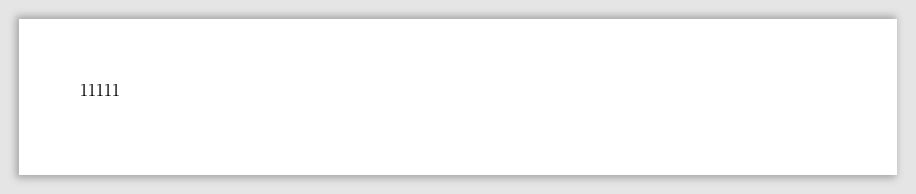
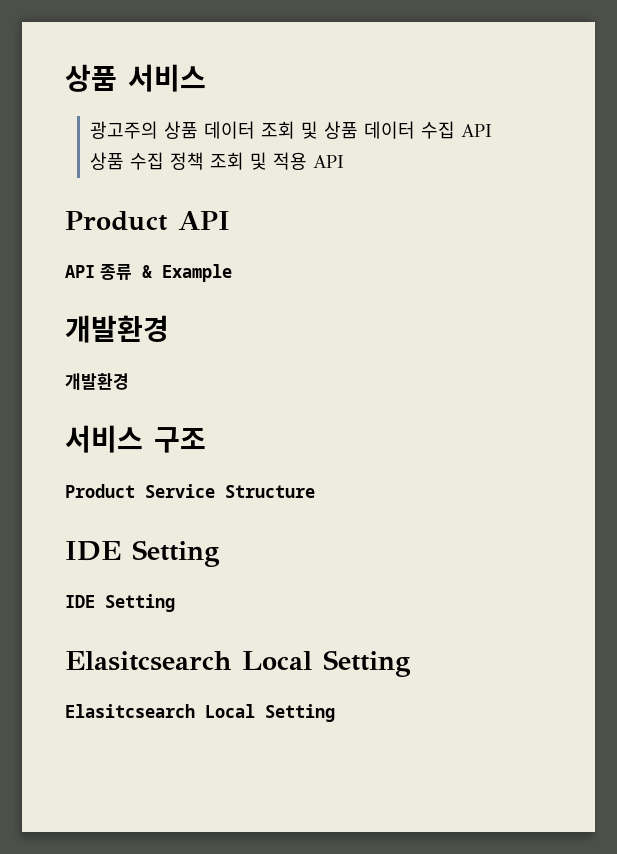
[80,84,120,96] 11111 -> [65,64,206,92] [89,121,492,139] [89,152,344,170] [65,211,230,231] [65,264,232,282] [65,315,169,343] [65,373,129,390] [65,425,206,453] [65,484,315,498] [65,540,220,567] [65,594,175,612] [65,650,411,677] [65,704,335,722] 상품 서비스 // 광고주의 상품 데이터 조회 및 상품 데이터 수집 API // 상품 수집 정책 조회 및 적용 API // Product API // API 종류 & Example // 개발환경 // 개발환경 // 서비스 구조 // Product Service Structure // IDE Setting // IDE Setting // Elasitcsearch Local Setting // Elasitcsearch Local Setting

